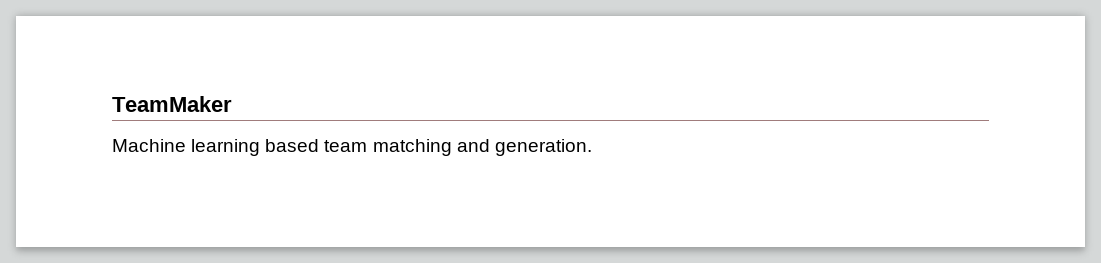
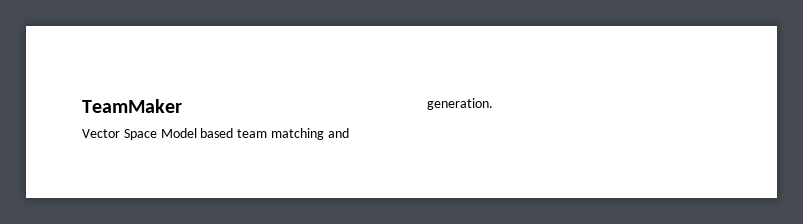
[112,139,261,156] Machine learning -> [82,128,197,140] Vector Space Model

